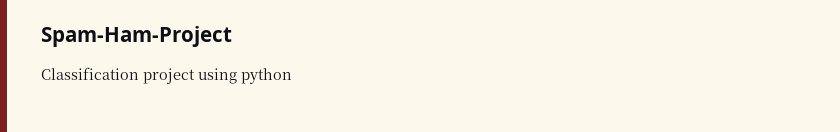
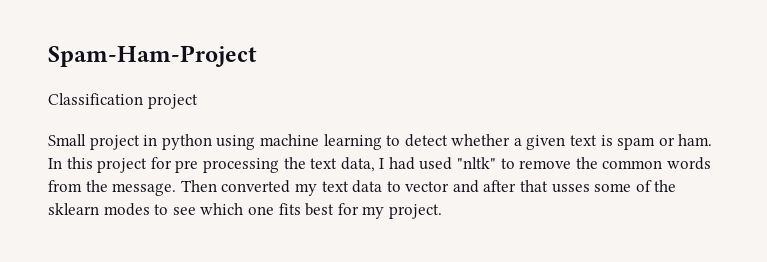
[198,68,292,84] using python -> [48,134,713,150] [48,157,712,173] [48,180,677,196] [48,203,442,219] // Small project in python using machine learning to detect whether a given text is spam or ham. In this project for pre processing the text data, I had used "nltk" to remove the common words from the message. Then converted my text data to vector and after that usses some of the sklearn modes to see which one fits best for my project.

